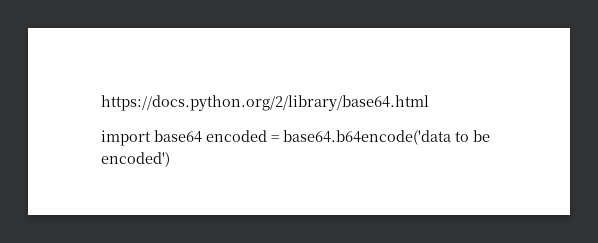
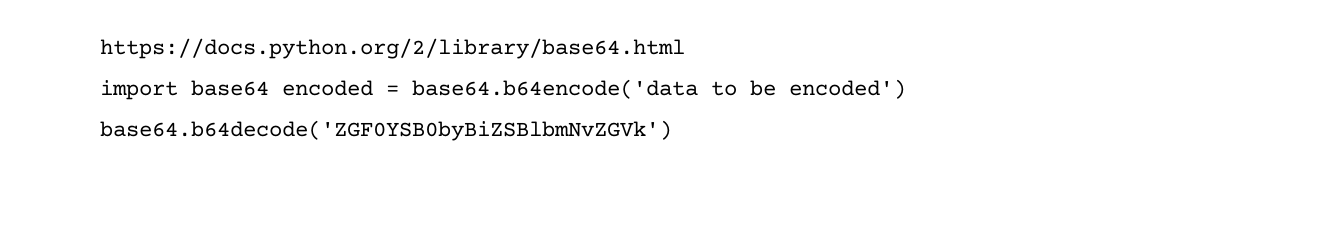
(170, 159) none -> [100,120,672,141] // base64.b64decode('ZGF0YSB0byBiZSBlbmNvZGVk')

